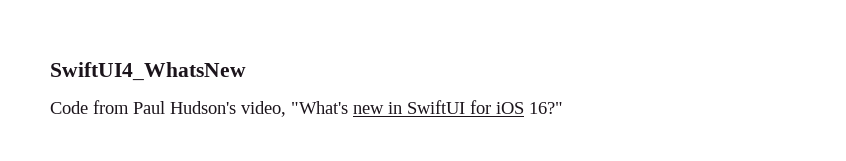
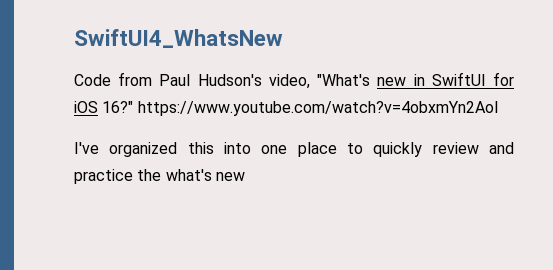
(563, 108) none -> [137,101,499,116] [74,142,514,157] [74,169,245,184] https://www.youtube.com/watch?v=4obxmYn2AoI // I've organized this into one place to quickly review and practice the what's new

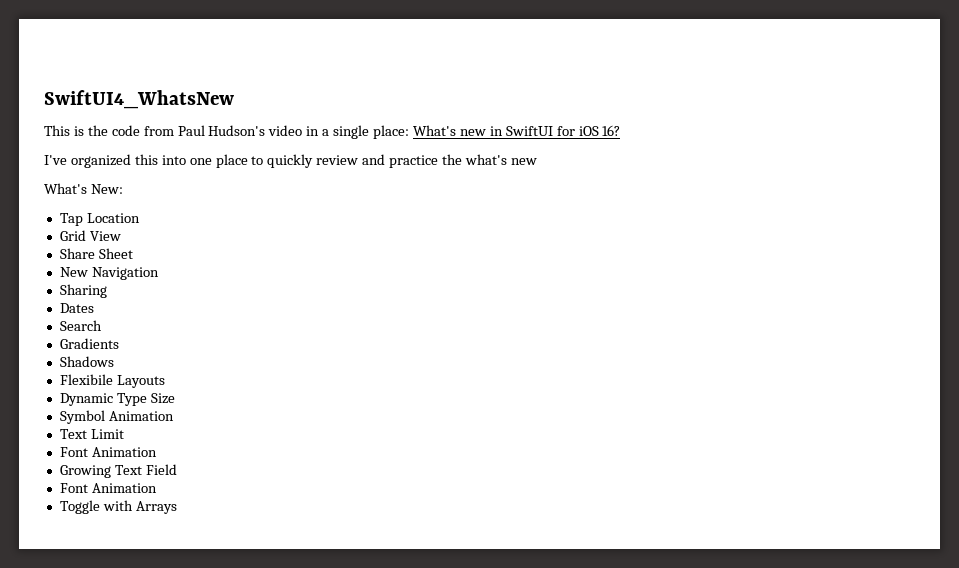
[74,72,371,89] Code from Paul Hudson's video, "What's -> [44,125,456,139] This is the code from Paul Hudson's video in a single place: What's
[102,101,499,116] 16?" https://www.youtube.com/watch?v=4obxmYn2AoI -> [602,125,621,136] 16?
(245, 176) none -> [44,183,123,194] [59,213,140,226] [59,230,121,241] [59,248,133,259] [59,267,159,280] [59,284,107,298] [59,303,94,313] [59,320,102,331] [59,338,119,349] [59,356,114,367] [59,374,165,388] [59,393,175,406] [59,410,174,424] [59,429,124,439] [59,447,157,457] [59,464,177,478] [59,483,157,493] [59,500,177,514] // What's New: // Tap Location // Grid View // Share Sheet // New Navigation // Sharing // Dates // Search // Gradients // Shadows // Flexibile Layouts // Dynamic Type Size // Symbol Animation // Text Limit // Font Animation // Growing Text Field // Font Animation // Toggle with Arrays

